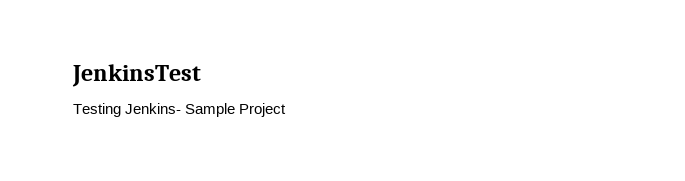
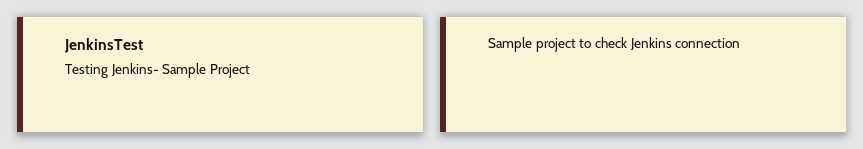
(287, 110) none -> [488,37,741,52] // Sample project to check Jenkins connection

